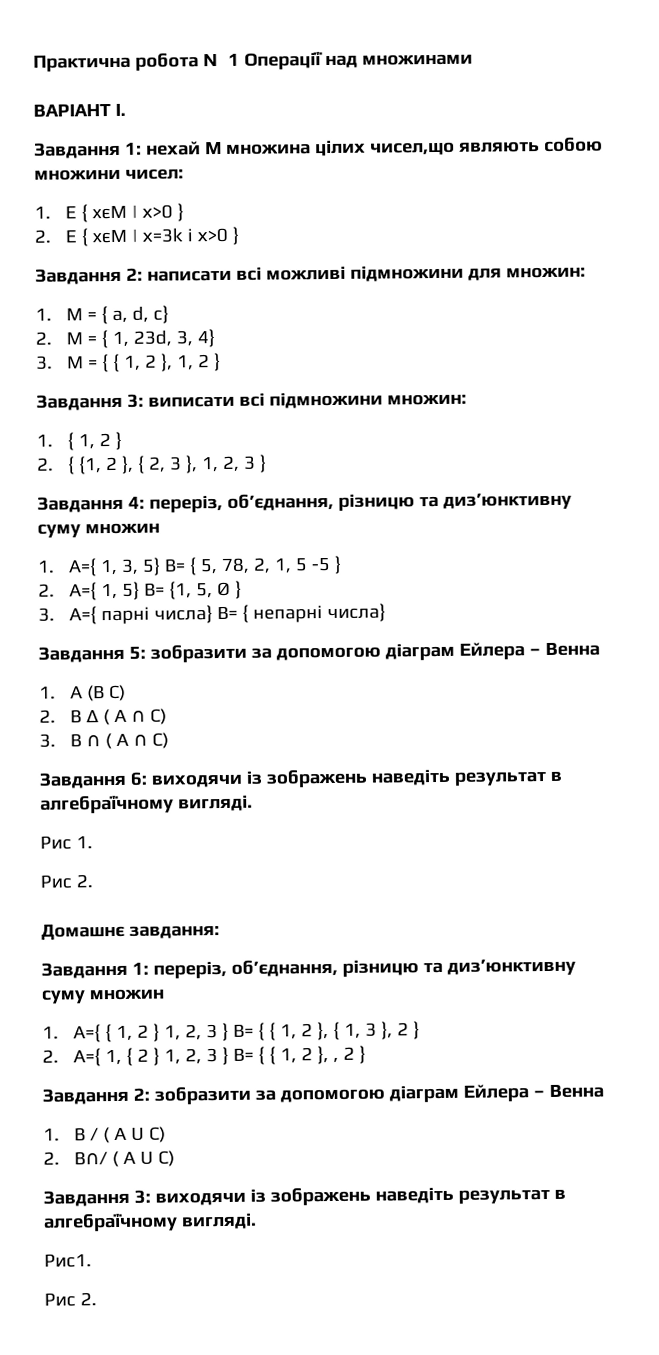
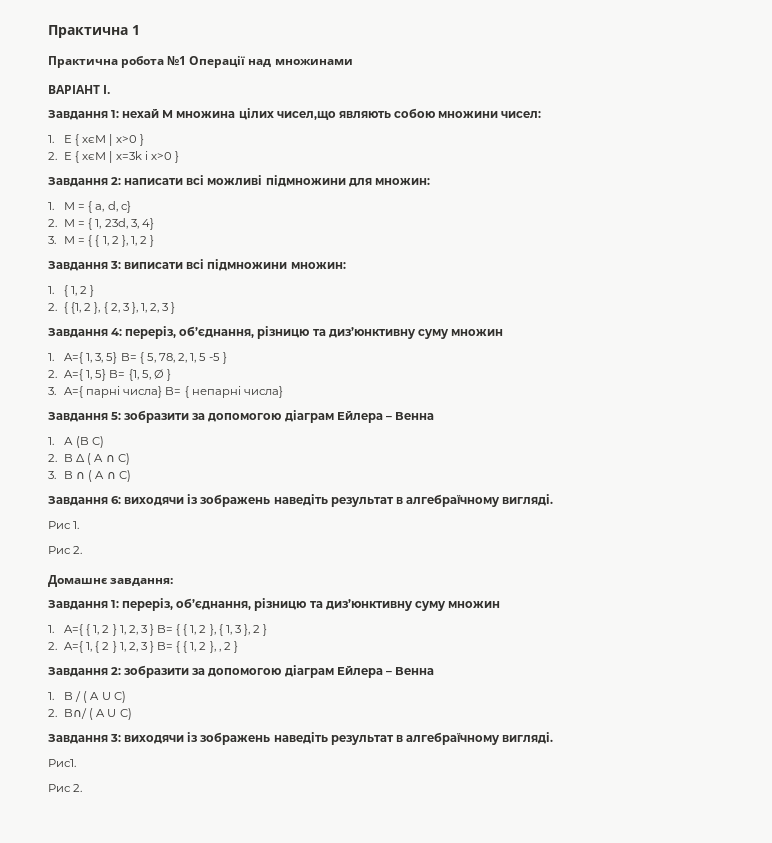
[33,54,131,72] Практична -> [48,25,140,38] [48,56,118,68] Практична 1 // Практична

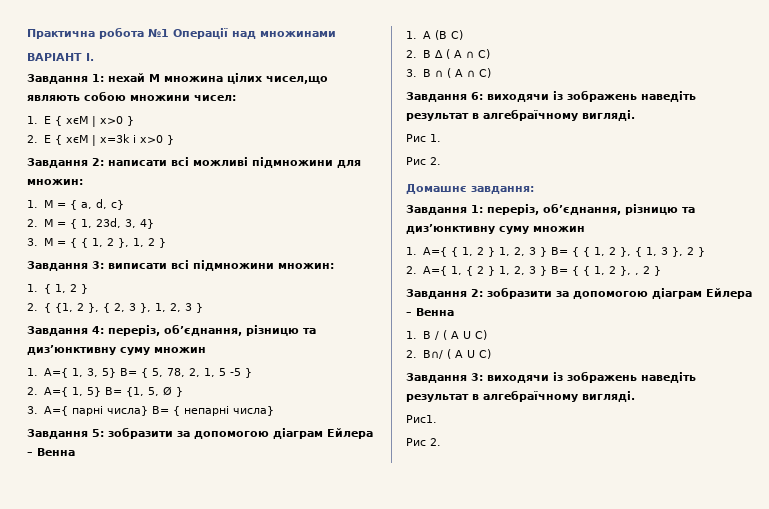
[48,25,140,38] [48,56,118,68] Практична 1 // Практична -> [27,29,95,39] Практична

